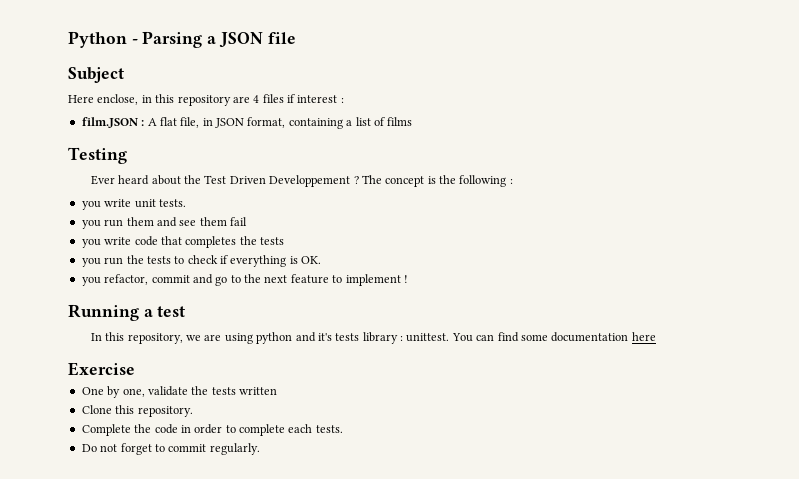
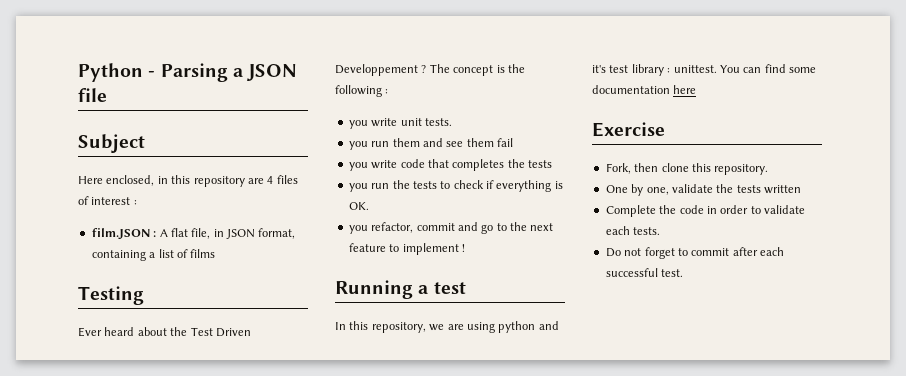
[97,94,139,105] enclose, -> [106,175,155,186] enclosed,
[287,94,295,103] if -> [78,196,89,205] of
[335,333,360,341] tests -> [609,65,629,73] test
(135, 369) none -> [605,163,769,175] // Fork, then clone this repository.
[81,405,193,417] // Clone this repository. -> (801, 189) none
[239,424,285,436] complete -> [764,205,805,214] validate
[209,443,260,455] regularly. -> [732,247,784,256] [605,268,684,277] after each successful test.

